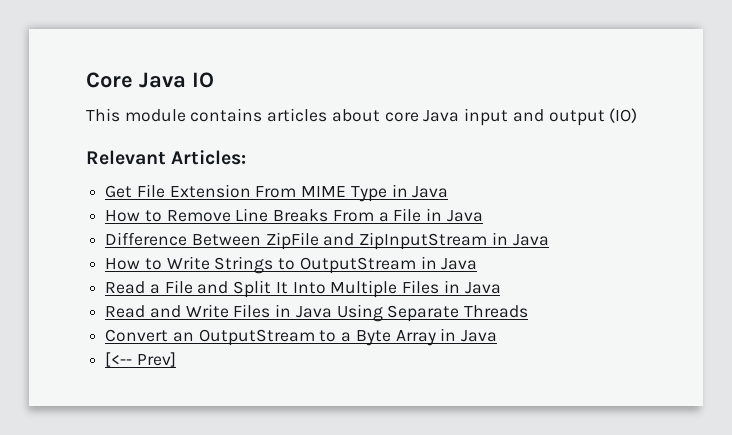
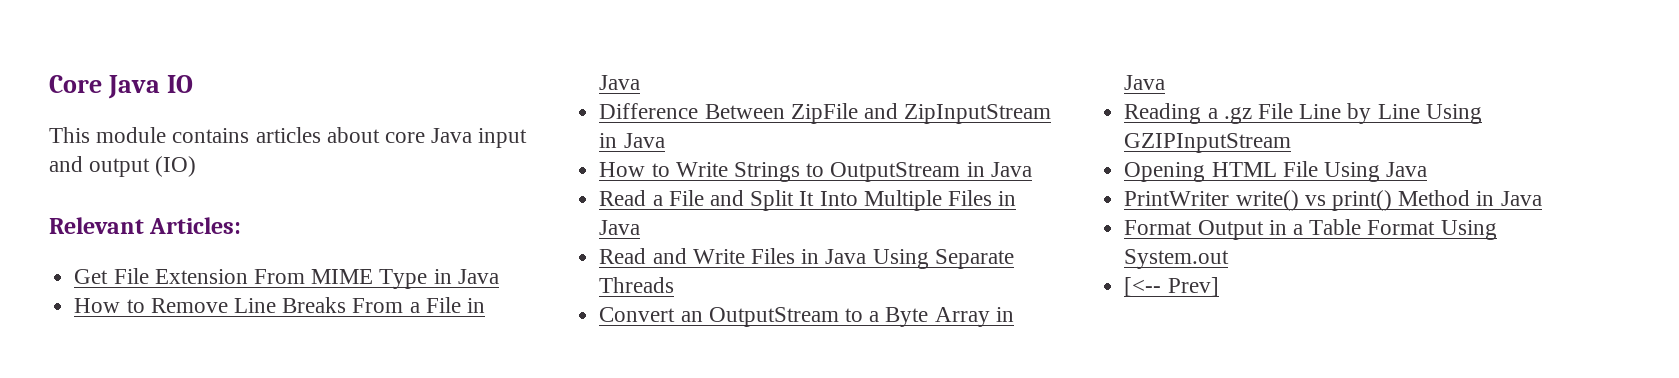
(498, 336) none -> [1124,103,1482,124] [1124,133,1292,153] [1124,161,1428,182] [1124,190,1542,211] [1124,219,1497,240] [1124,249,1230,269] // Reading a .gz File Line by Line Using GZIPInputStream // Opening HTML File Using Java // PrintWriter write() vs print() Method in Java // Format Output in a Table Format Using System.out

